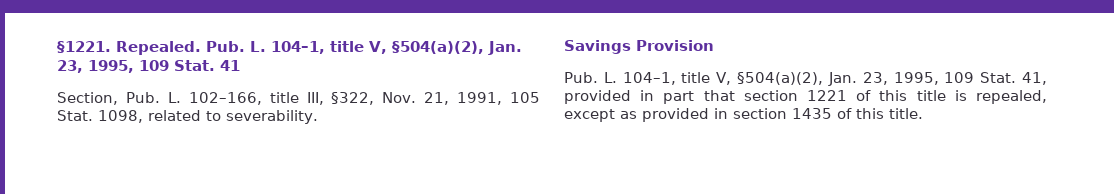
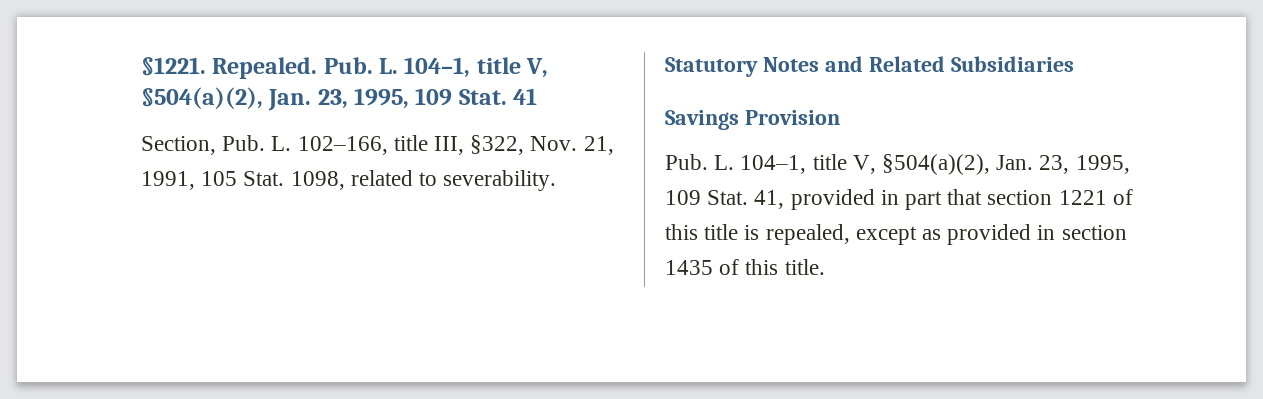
(318, 117) none -> [665,56,1074,77] // Statutory Notes and Related Subsidiaries

